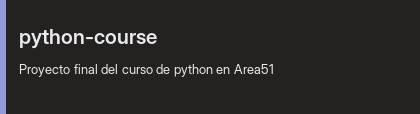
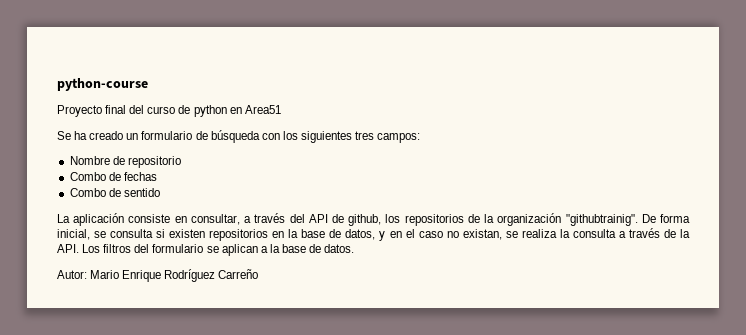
(274, 69) none -> [57,130,421,143] [69,156,181,168] [69,172,157,181] [69,188,160,197] [57,213,690,226] [57,228,690,241] [57,244,355,256] [57,269,259,282] // Se ha creado un formulario de búsqueda con los siguientes tres campos: // Nombre de repositorio // Combo de fechas // Combo de sentido // La aplicación consiste en consultar, a través del API de github, los repositorios de la organización "githubtrainig". De forma inicial, se consulta si existen repositorios en la base de datos, y en el caso no existan, se realiza la consulta a través de la API. Los filtros del formulario se aplican a la base de datos. // Autor: Mario Enrique Rodríguez Carreño

